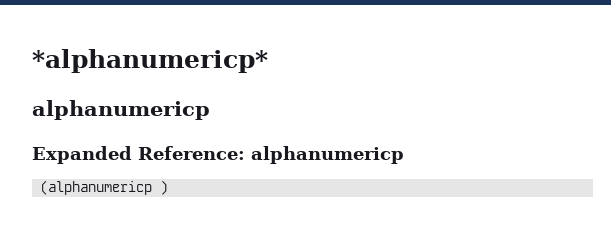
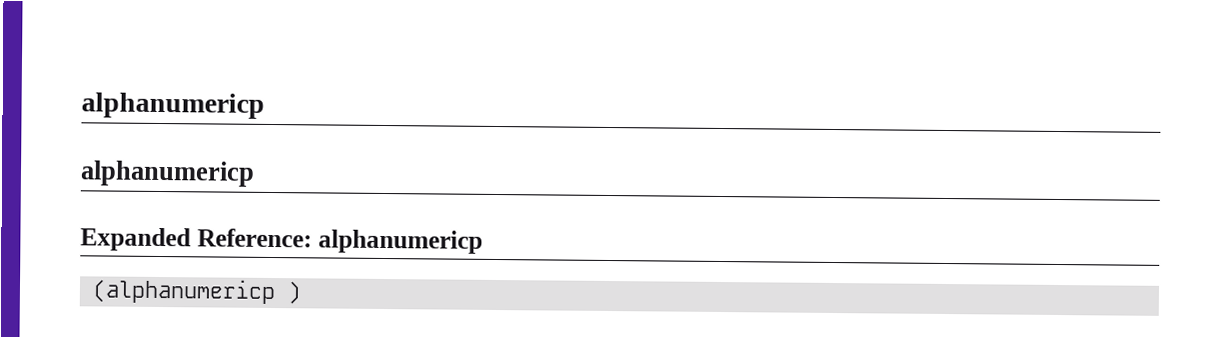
[32,49,268,73] *alphanumericp* -> [81,92,265,119] alphanumericp

